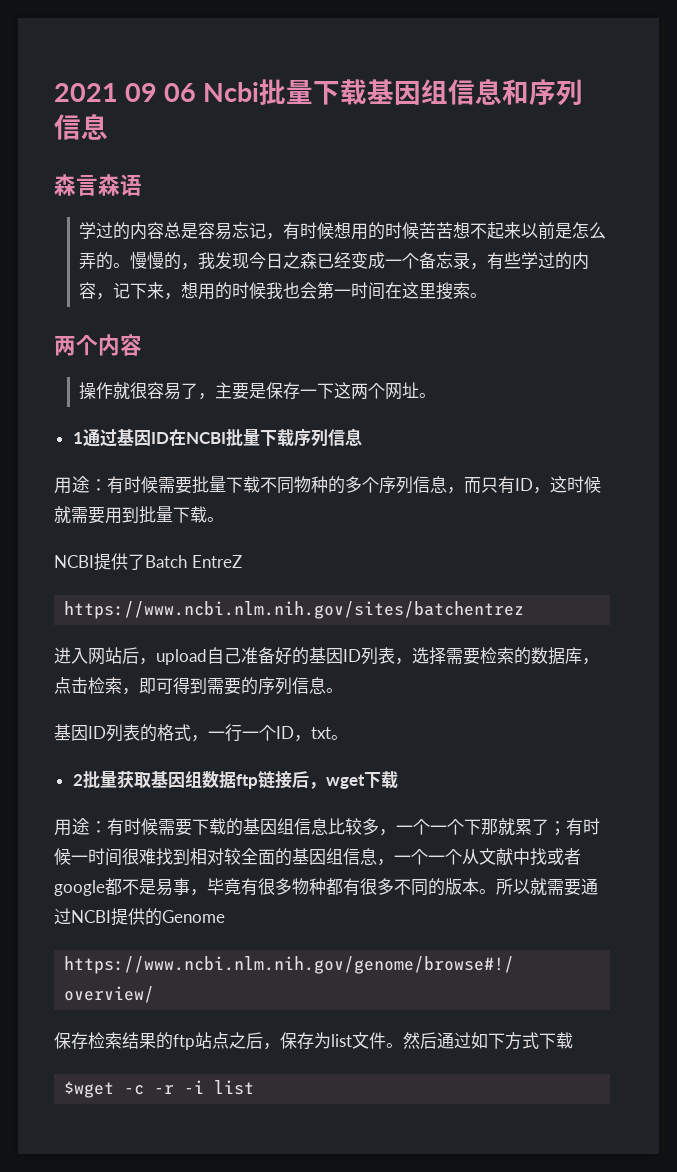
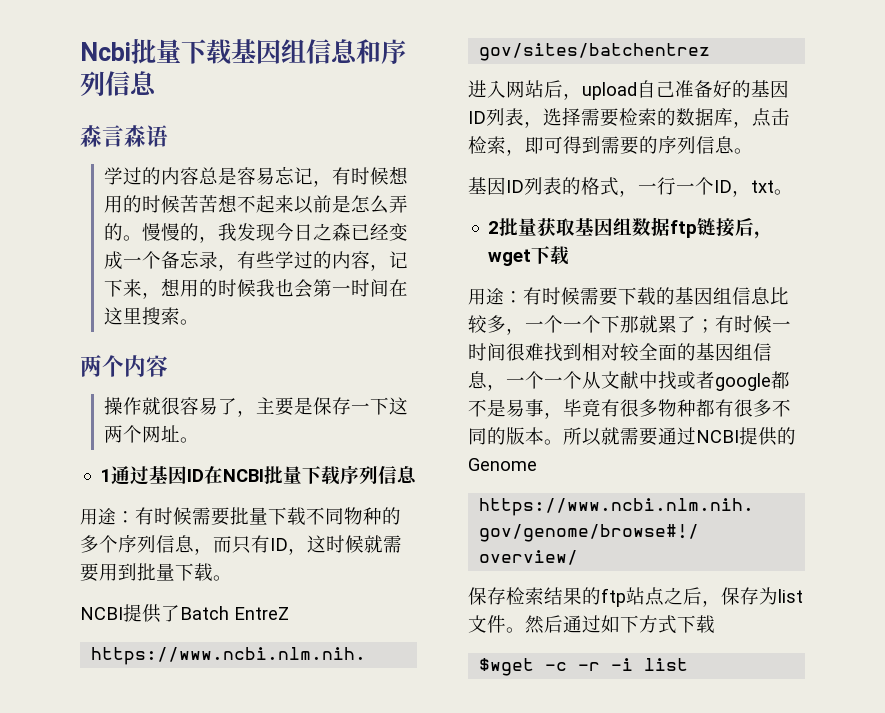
[54,83,197,102] 2021 09 06 -> (80, 51) none

